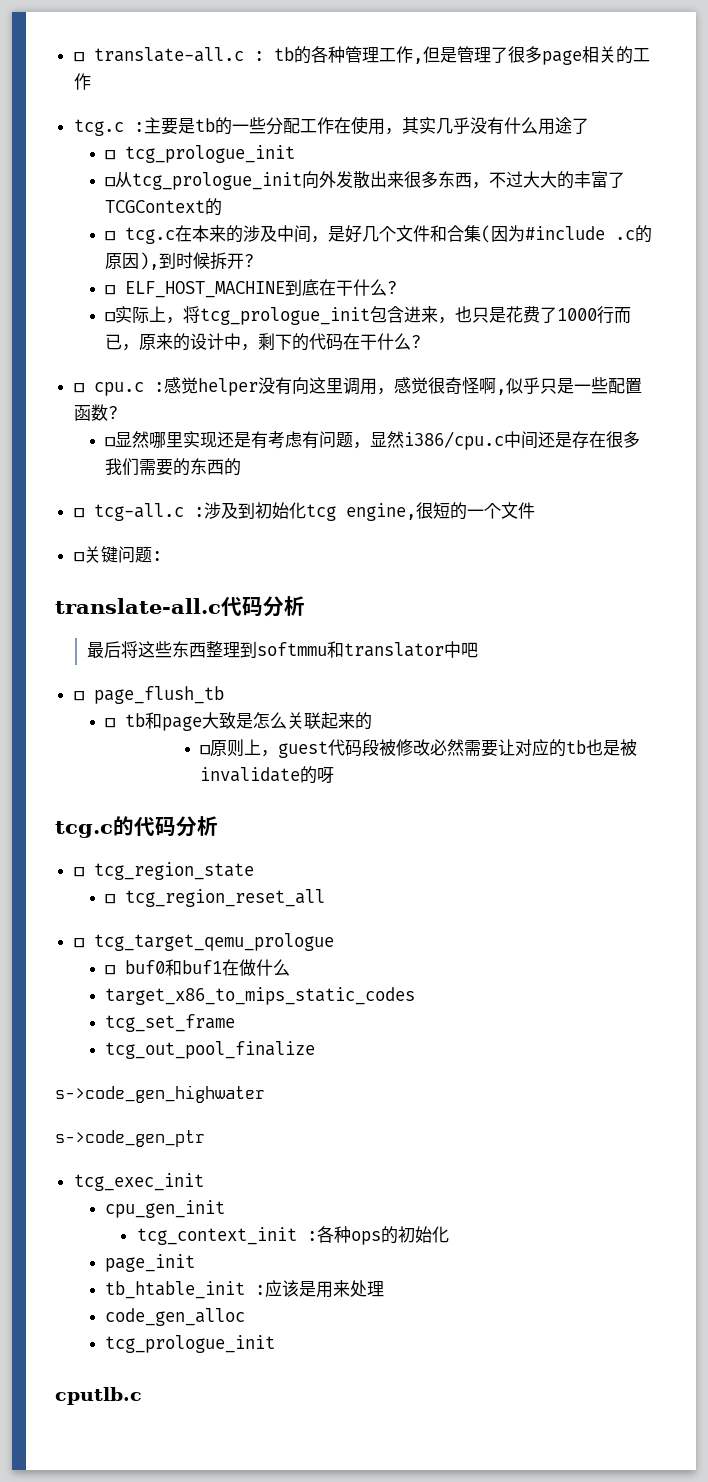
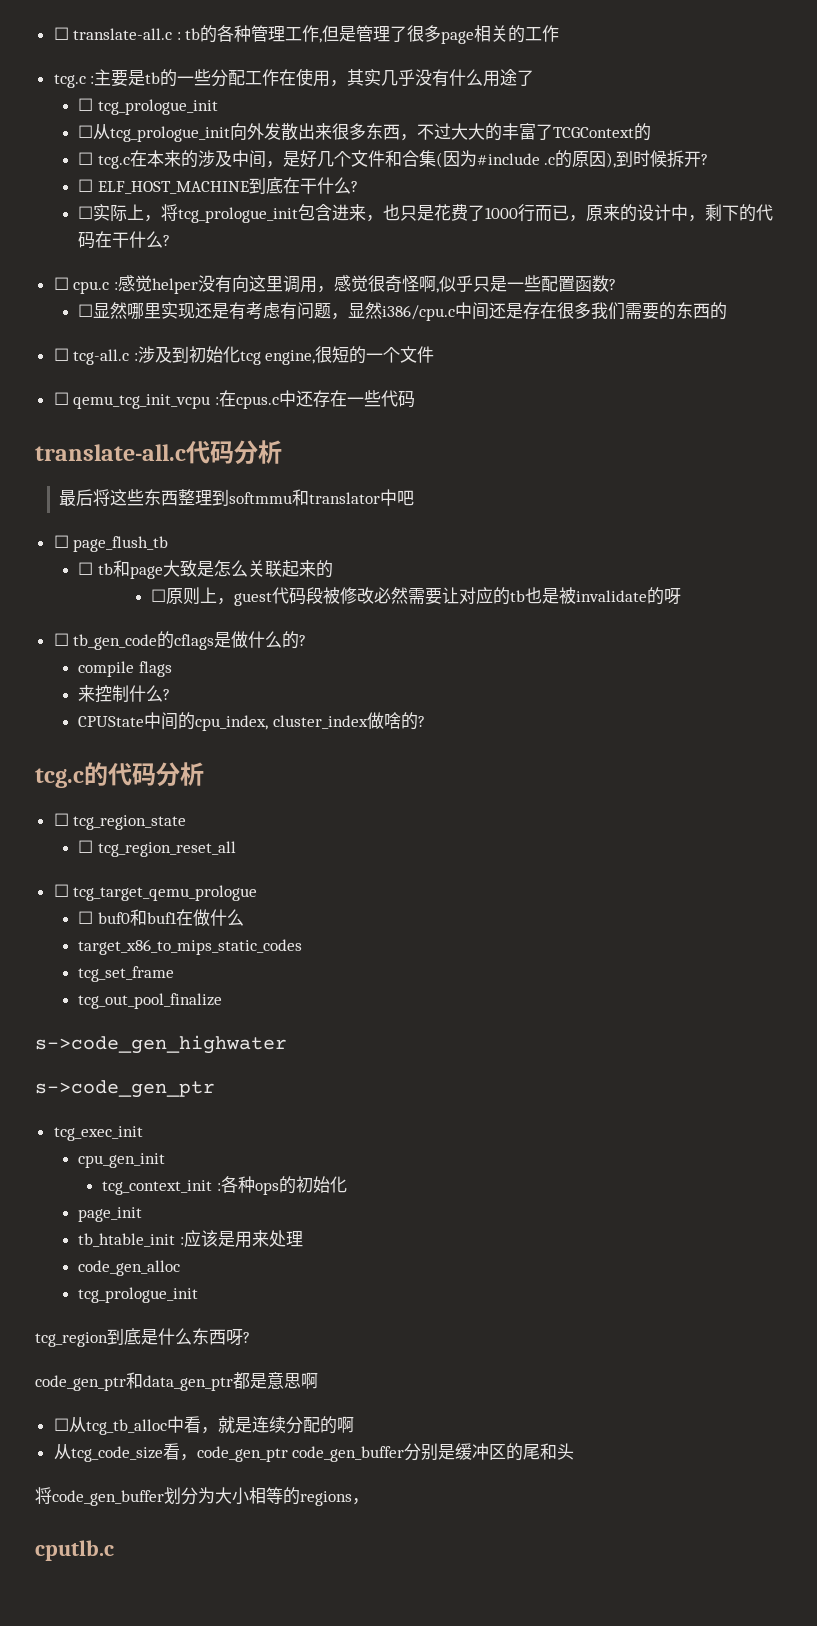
[83,546,162,563] 关键问题: -> [73,390,415,409] qemu_tcg_init_vcpu :在cpus.c中还存在一些代码
(334, 775) none -> [53,631,307,650] [78,661,172,677] [78,685,171,703] [78,712,425,731] // ☐ tb_gen_code的cflags是做什么的? // compile flags // 来控制什么? // CPUState中间的cpu_index, cluster_index做啥的?
(276, 1344) none -> [35,1328,250,1347] [35,1372,318,1391] [53,1416,354,1435] [53,1443,575,1462] [35,1487,369,1506] // tcg_region到底是什么东西呀? // code_gen_ptr和data_gen_ptr都是意思啊 // ☐从tcg_tb_alloc中看，就是连续分配的啊 // 从tcg_code_size看，code_gen_ptr code_gen_buffer分别是缓冲区的尾和头 // 将code_gen_buffer划分为大小相等的regions，

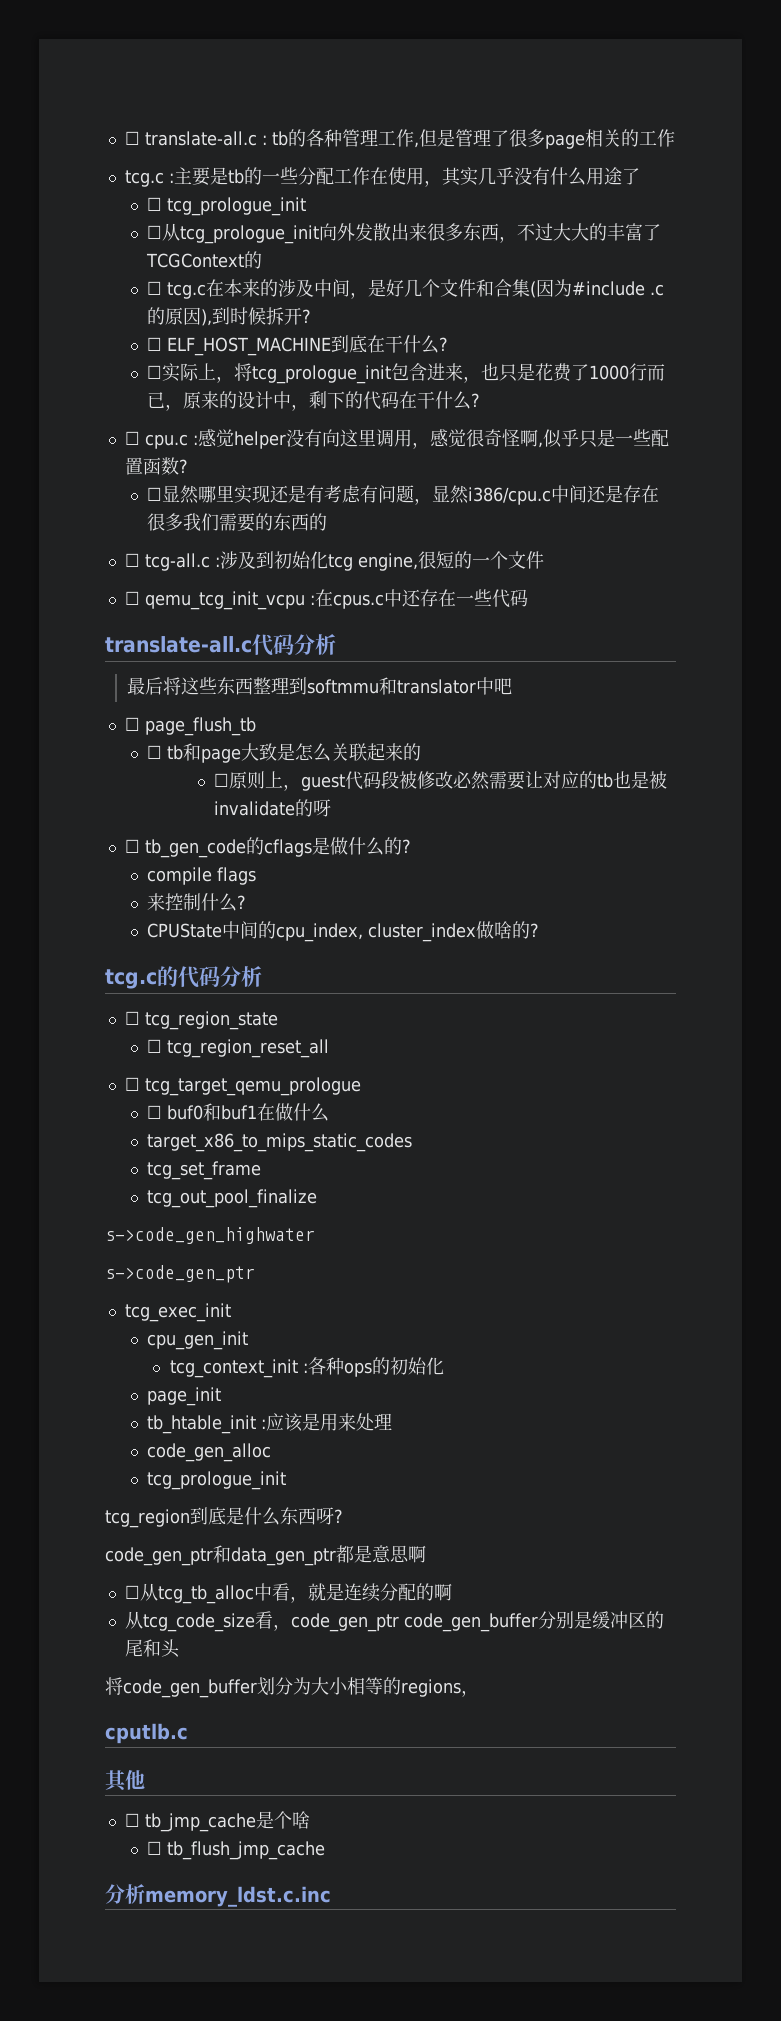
(114, 1550) none -> [105,1770,145,1792] [124,1811,310,1832] [147,1841,326,1860] [105,1884,331,1907] // 其他 // ☐ tb_jmp_cache是个啥 // ☐ tb_flush_jmp_cache // 分析memory_ldst.c.inc

